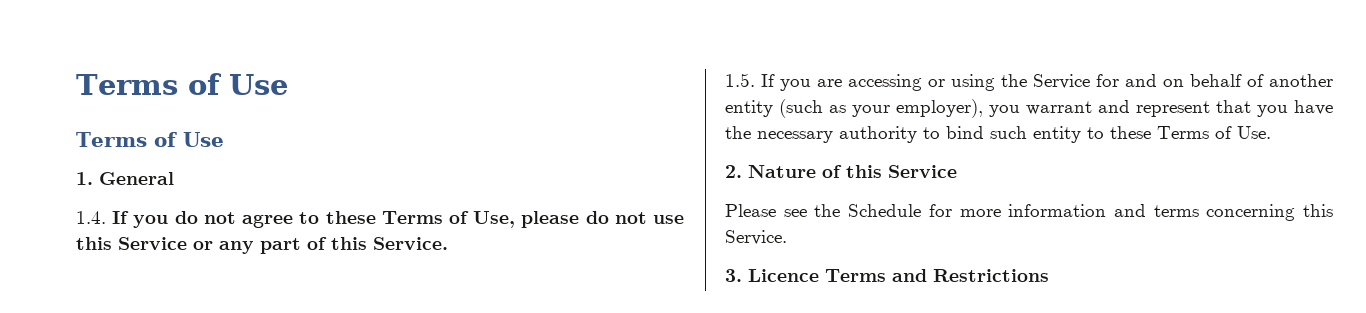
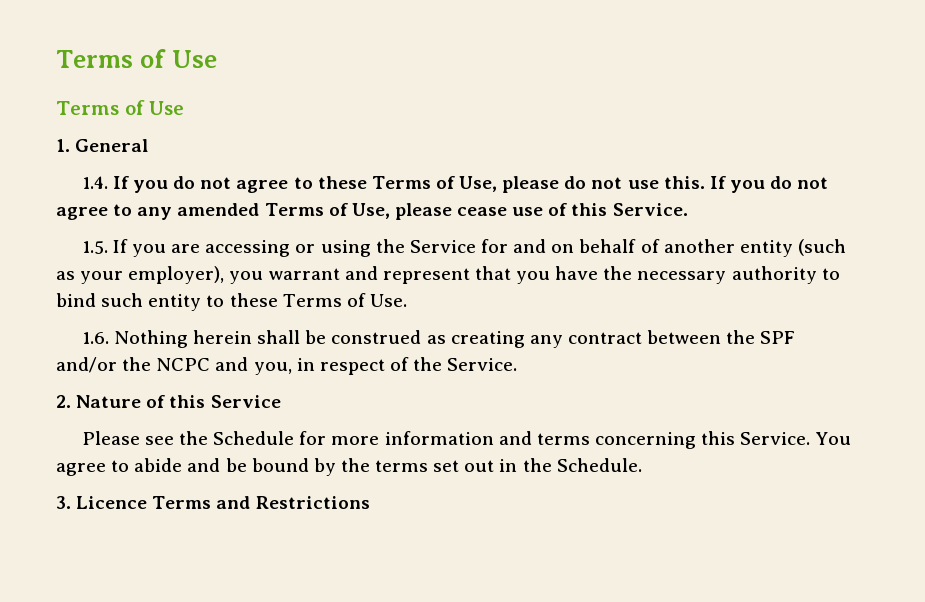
[76,237,301,254] this Service or any part -> [663,176,829,193] [56,203,544,220] this. If you do not agree to any amended Terms of Use, please cease use
(1271, 132) none -> [81,330,796,348] [56,357,518,375] // 1.6. Nothing herein shall be construed as creating any contract between the SPF and/or the NCPC and you, in respect of the Service.
(787, 237) none -> [815,432,852,445] [56,458,642,476] You agree to abide and be bound by the terms set out in the Schedule.

